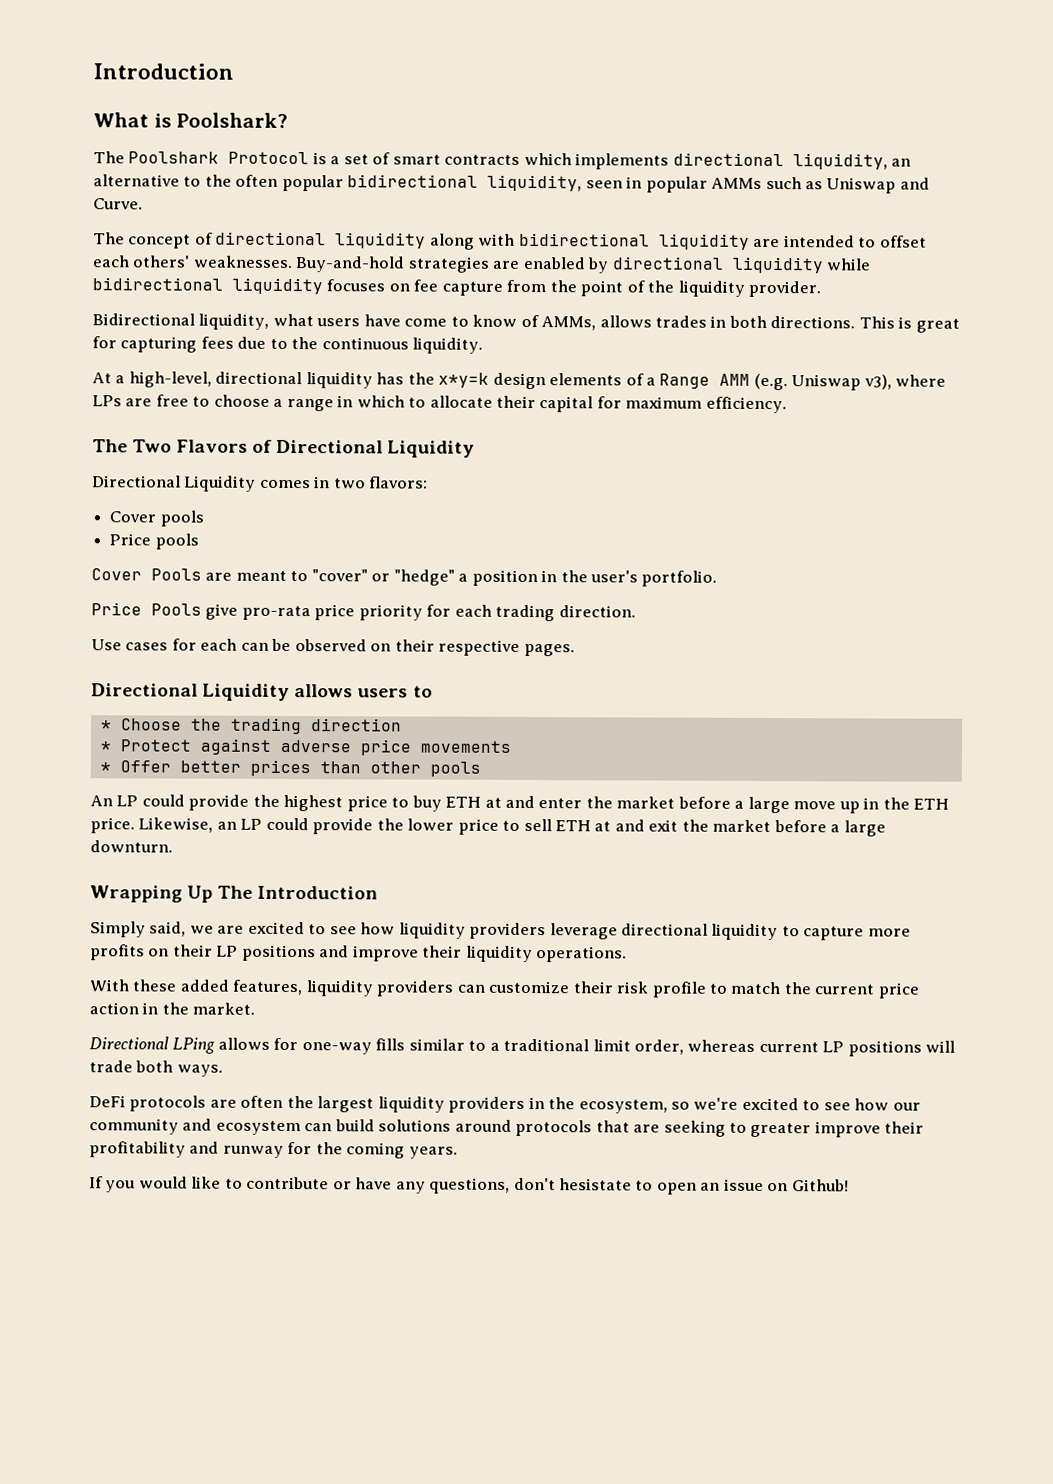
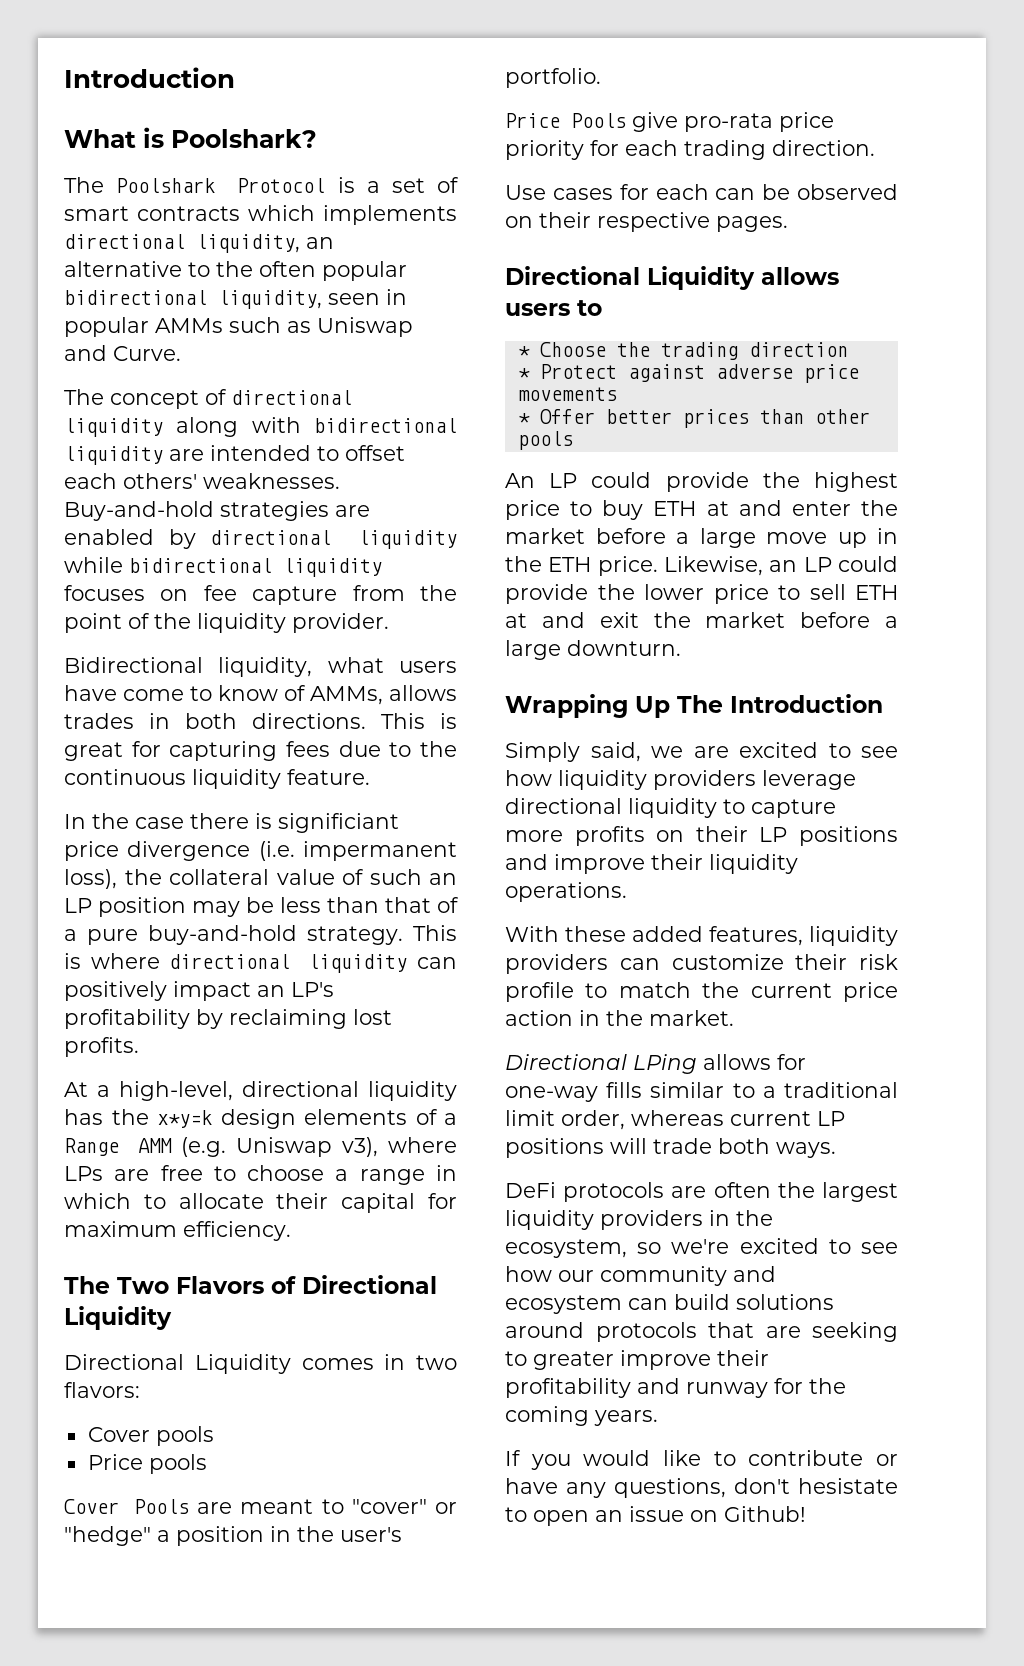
[412,337,484,354] liquidity. -> [192,769,370,789] [64,813,399,833] [64,841,457,861] [64,869,457,889] [64,897,459,917] [64,925,457,945] [64,953,457,973] [64,981,334,1001] [64,1009,392,1029] [64,1037,139,1057] liquidity feature. // In the case there is significiant price divergence (i.e. impermanent loss), the collateral value of such an LP position may be less than that of a pure buy-and-hold strategy. This is where directional liquidity can positively impact an LP's profitability by reclaiming lost profits.

